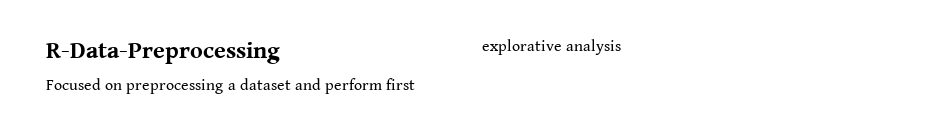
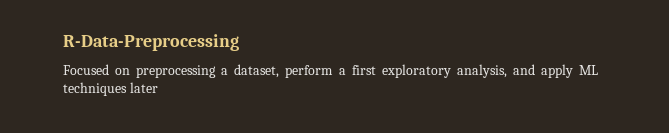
[239,78,416,94] [482,39,622,55] dataset and perform first explorative analysis -> [234,64,598,78] [63,82,158,96] dataset, perform a first exploratory analysis, and apply ML techniques later

